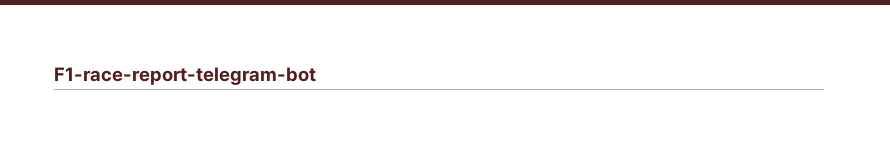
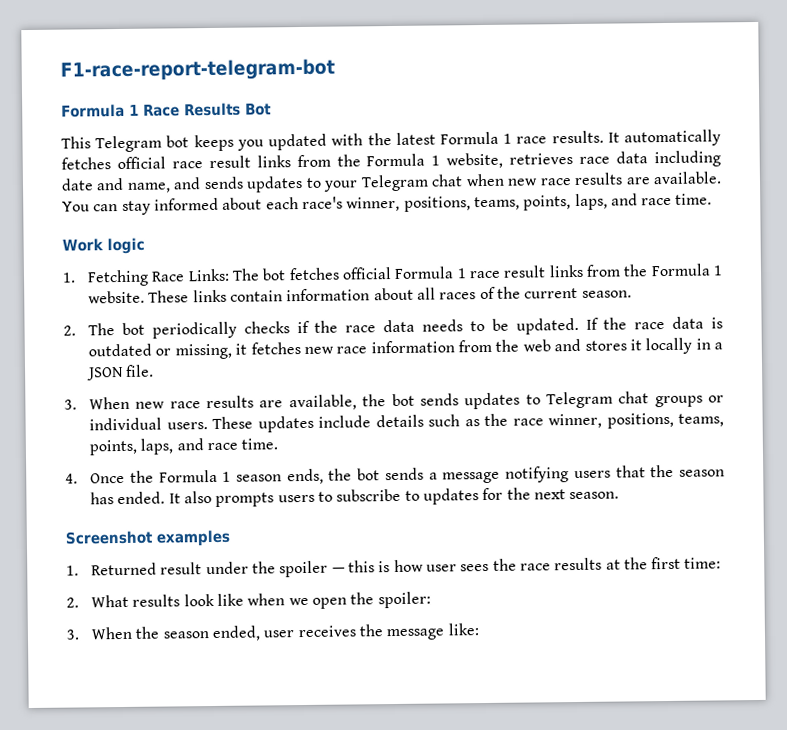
(316, 76) none -> [61,102,272,118] [61,129,721,153] [61,150,721,170] [61,171,723,193] [62,193,713,215] [62,237,145,255] [62,263,724,287] [88,286,632,304] [63,316,724,339] [88,337,724,360] [87,364,155,381] [64,391,725,411] [89,412,724,433] [89,438,279,456] [65,464,725,485] [90,487,620,507] [65,529,230,547] [66,556,722,578] [66,591,431,609] [66,623,479,642] // Formula 1 Race Results Bot // This Telegram bot keeps you updated with the latest Formula 1 race results. It automatically fetches official race result links from the Formula 1 website, retrieves race data including date and name, and sends updates to your Telegram chat when new race results are available. You can stay informed about each race's winner, positions, teams, points, laps, and race time. // Work logic // 1. Fetching Race Links: The bot fetches official Formula 1 race result links from the Formula 1 website. These links contain information about all races of the current season. // 2. The bot periodically checks if the race data needs to be updated. If the race data is outdated or missing, it fetches new race information from the web and stores it locally in a JSON file. // 3. When new race results are available, the bot sends updates to Telegram chat groups or individual users. These updates include details such as the race winner, positions, teams, points, laps, and race time. // 4. Once the Formula 1 season ends, the bot sends a message notifying users that the season has ended. It also prompts users to subscribe to updates for the next season. // Screenshot examples // 1. Returned result under the spoiler — this is how user sees the race results at the first time: // 2. What results look like when we open the spoiler: // 3. When the season ended, user receives the message like:

